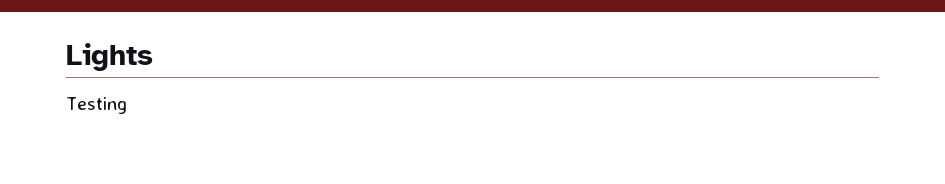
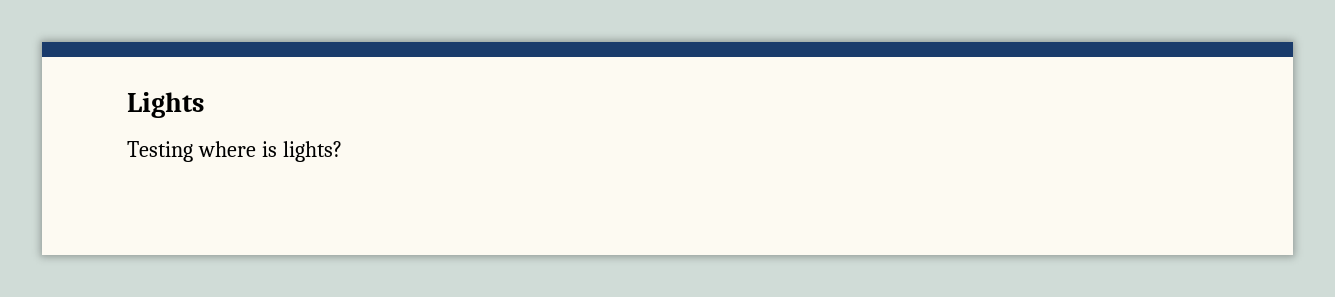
(127, 105) none -> [197,141,342,162] where is lights?

